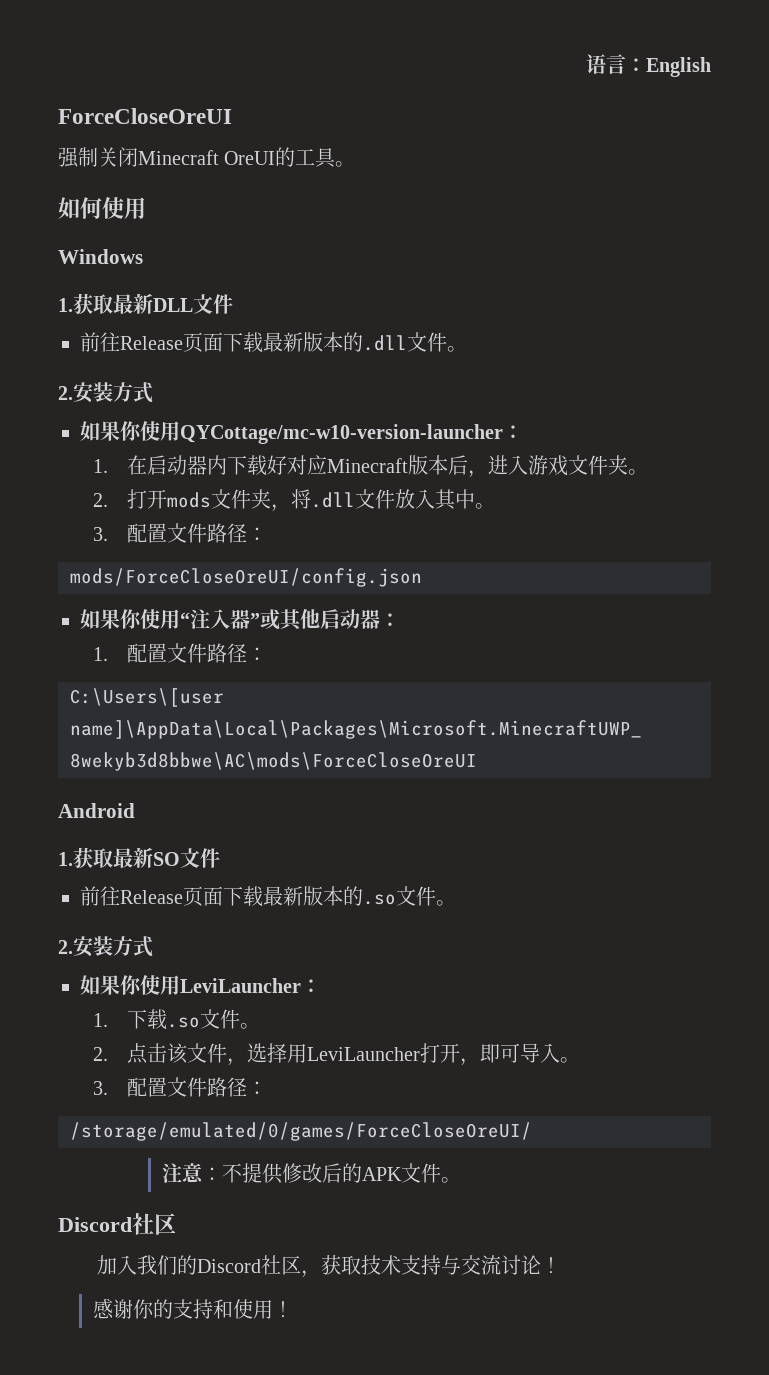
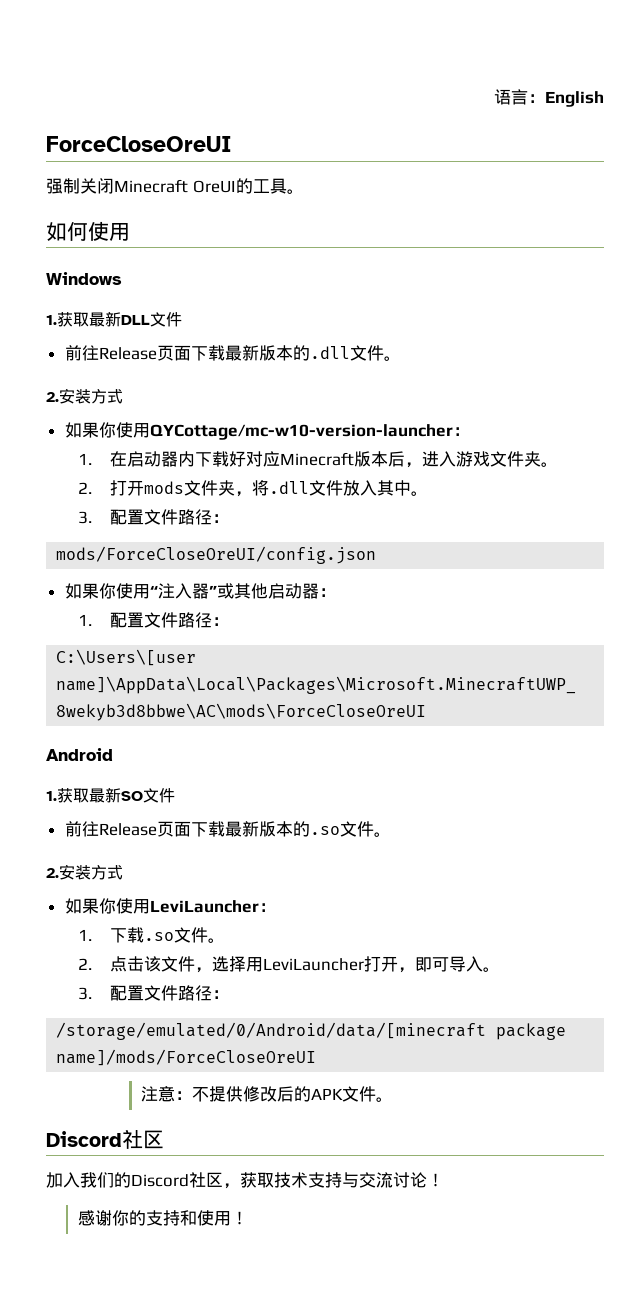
[70,1122,532,1141] /storage/emulated/0/games/ForceCloseOreUI/ -> [56,1022,567,1040] [56,1049,317,1066] /storage/emulated/0/Android/data/[minecraft package name]/mods/ForceCloseOreUI

